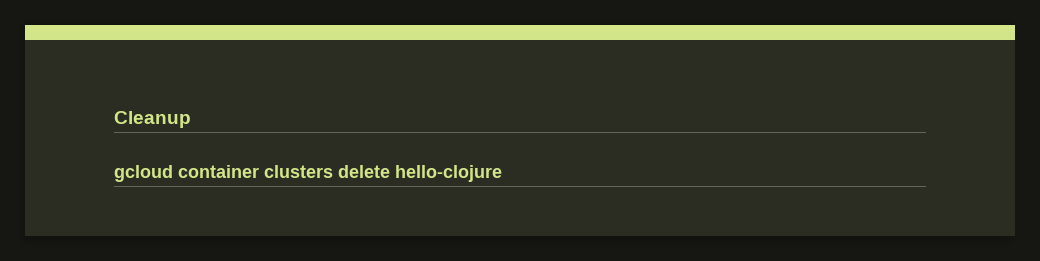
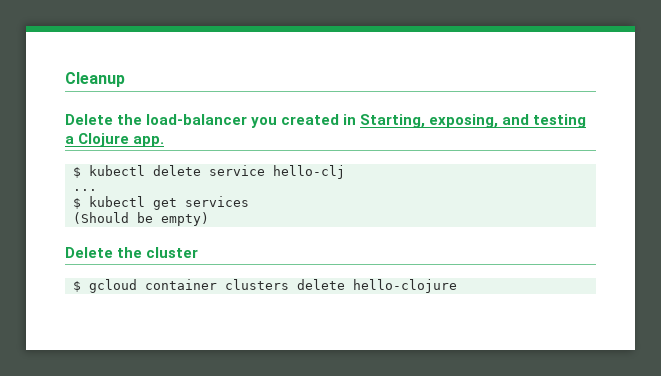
(191, 119) none -> [65,114,587,128] [65,133,165,147] [72,165,345,179] [72,189,97,191] [72,196,249,210] [72,212,209,226] [65,247,199,258] [72,281,81,292] Delete the load-balancer you created in Starting, exposing, and testing a Clojure app. // $ kubectl delete service hello-clj // ... // $ kubectl get services // (Should be empty) // Delete the cluster // $

